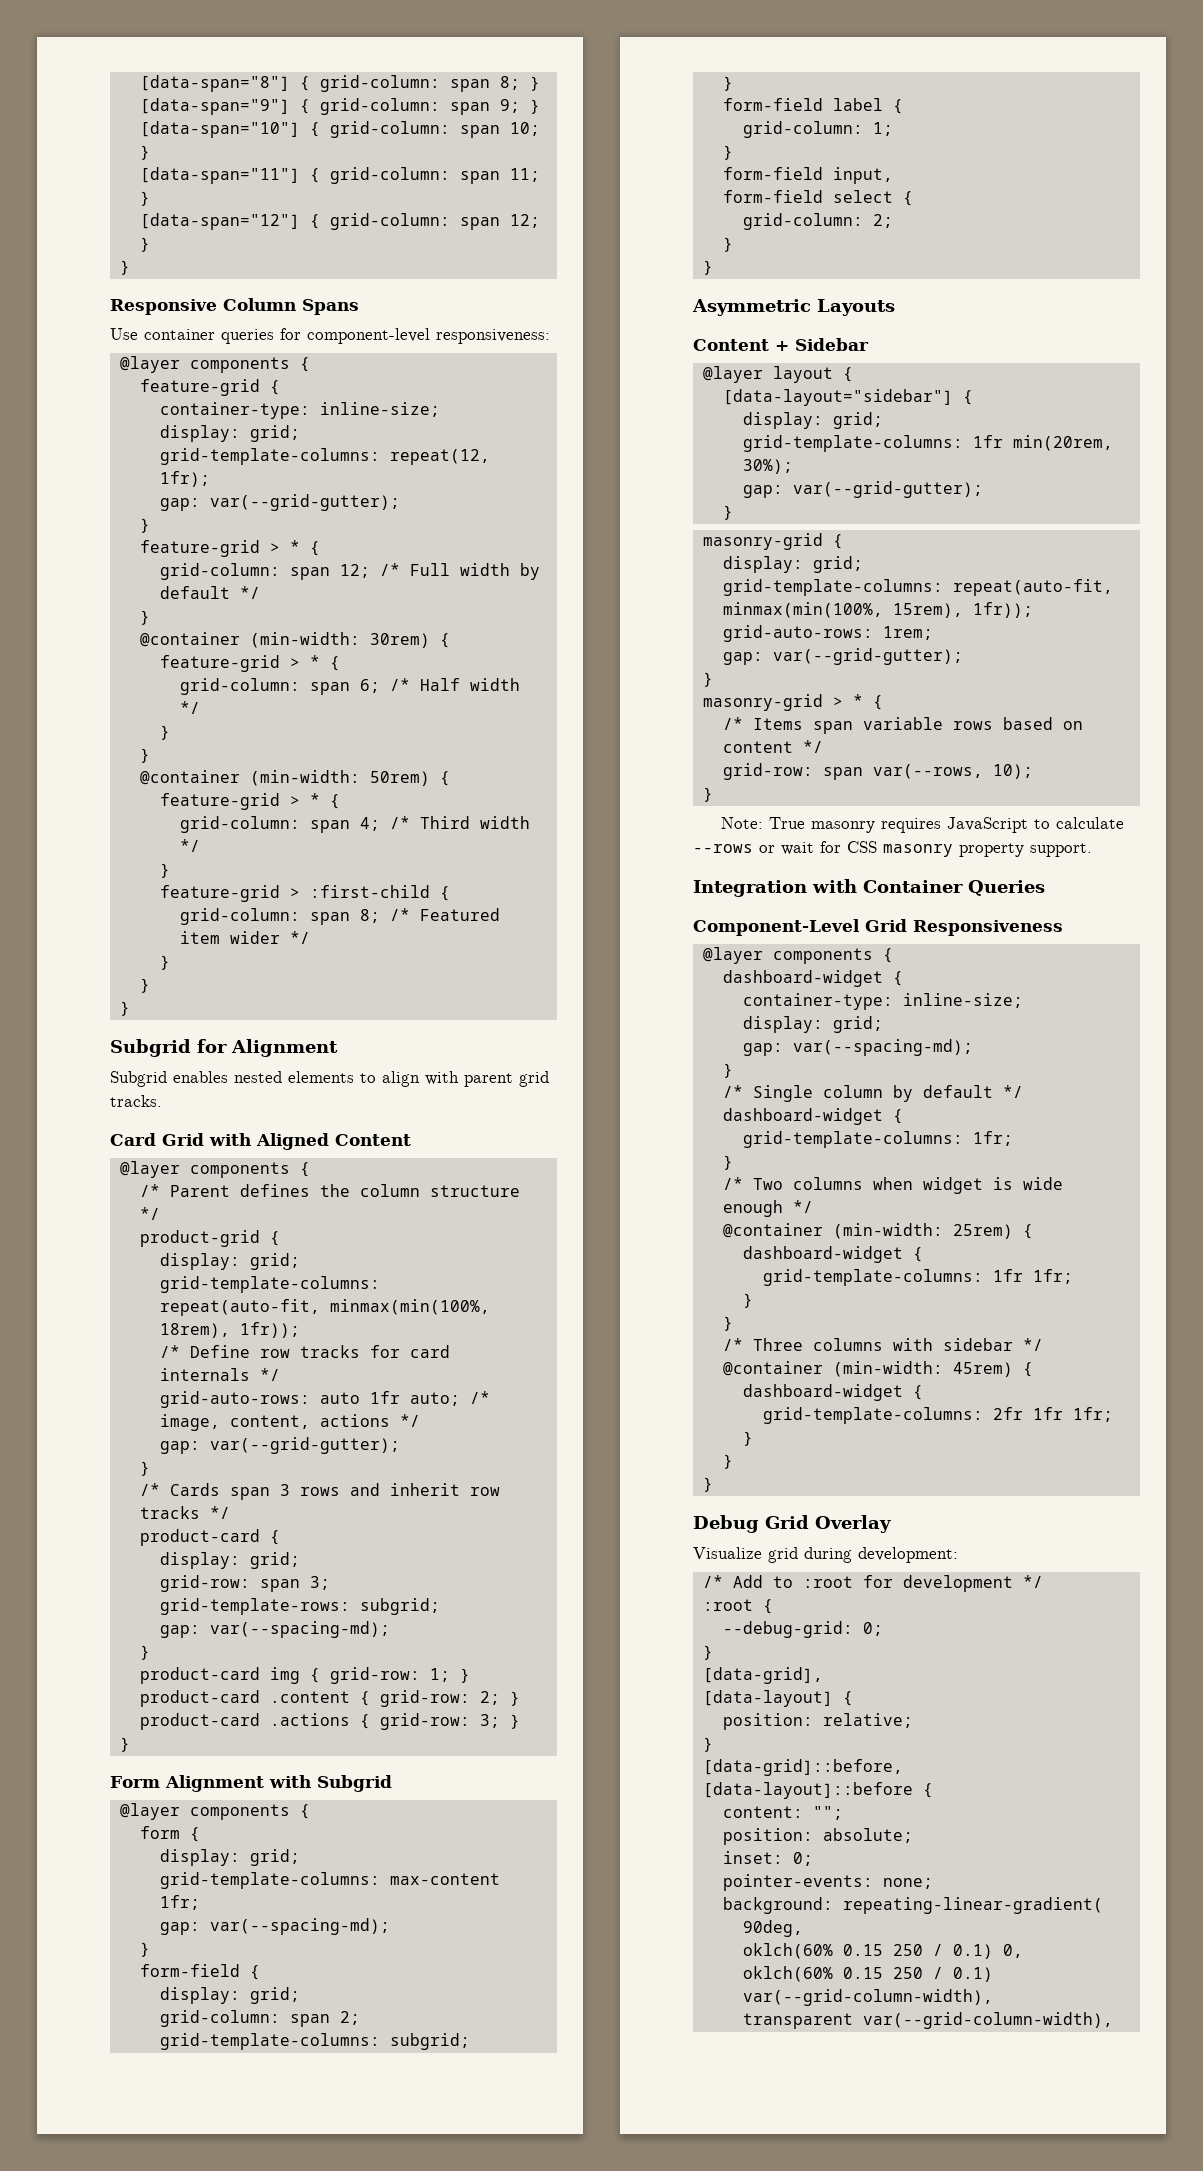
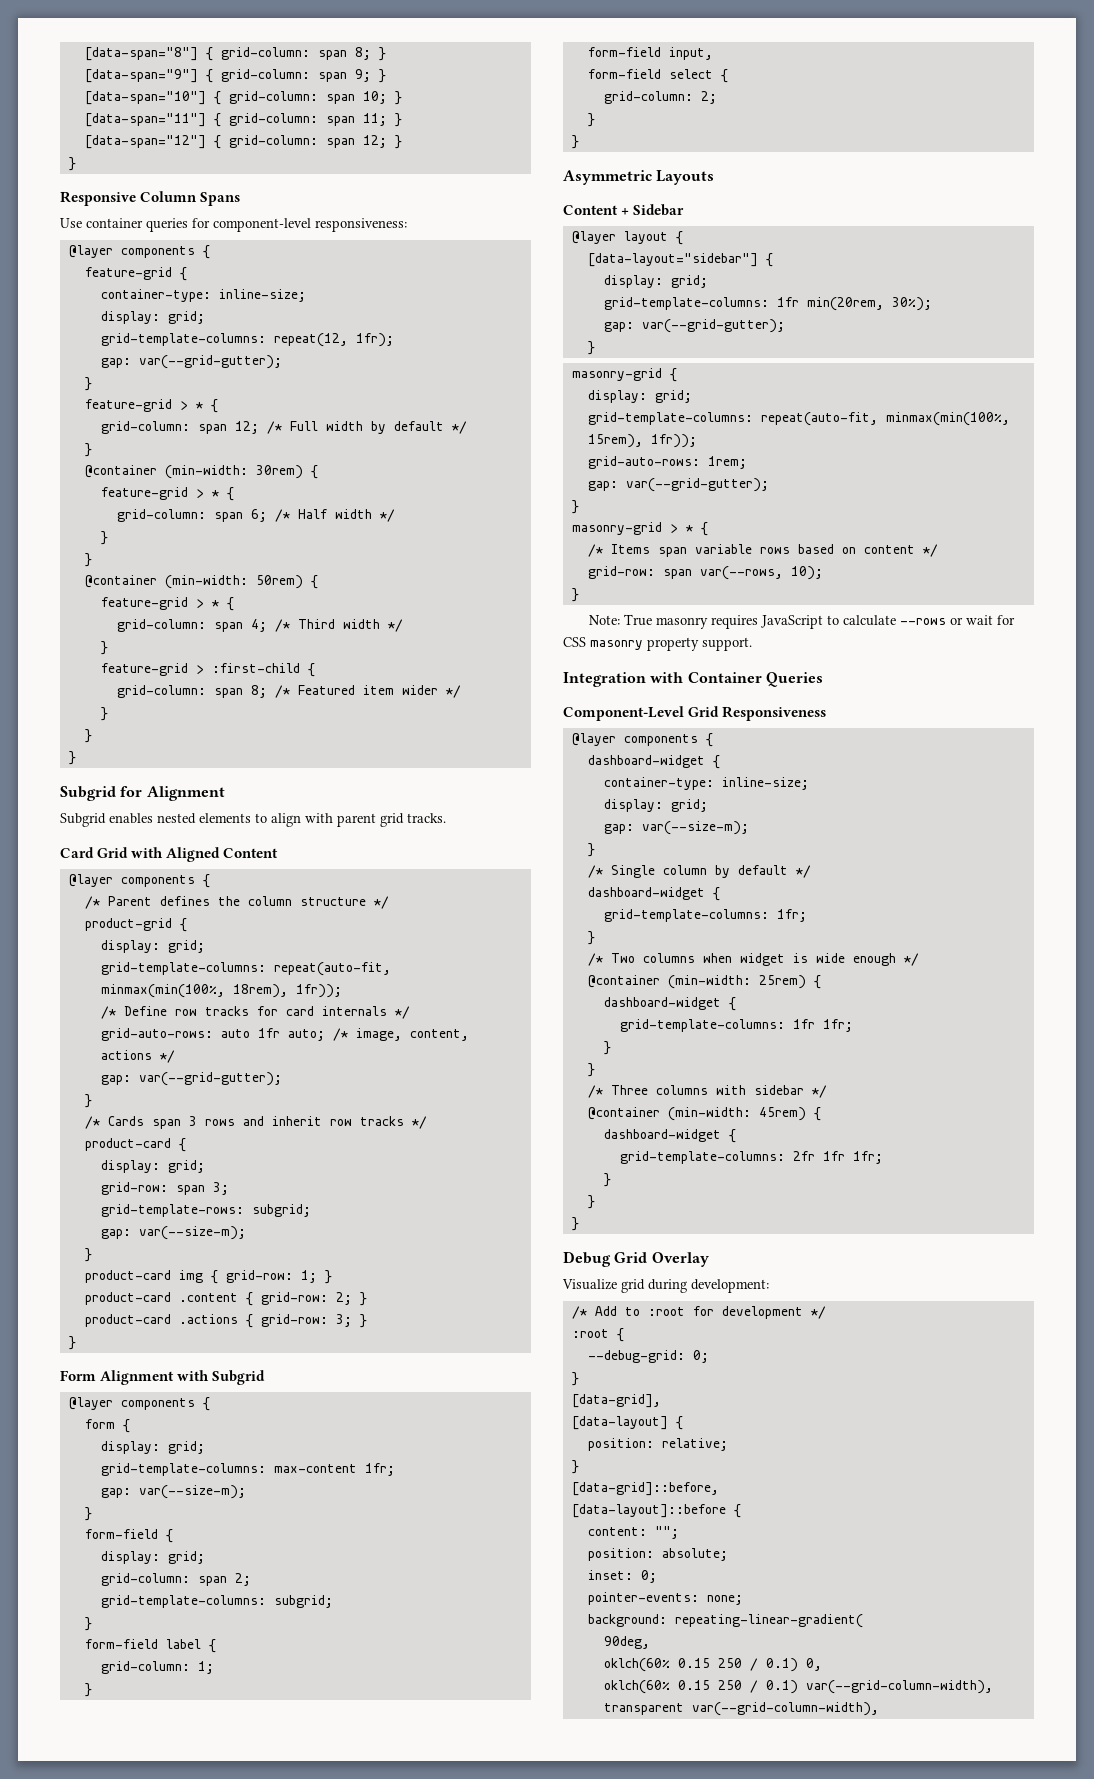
[209,1621,390,1638] var(--spacing-md); -> [138,1226,246,1240] var(--size-m);
[209,1918,390,1935] var(--spacing-md); -> [138,1485,246,1499] var(--size-m);
[792,1039,973,1056] var(--spacing-md); -> [641,821,749,835] var(--size-m);

